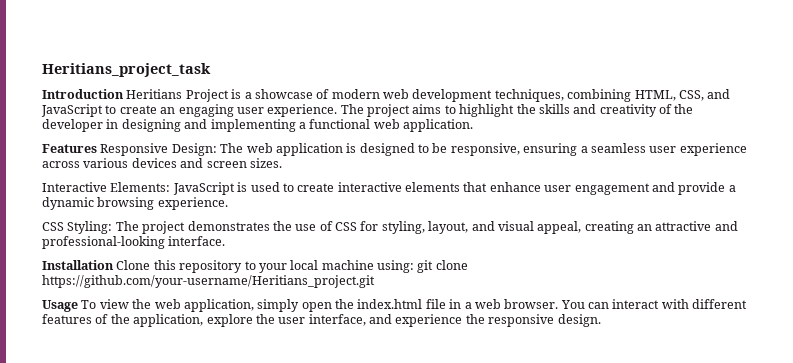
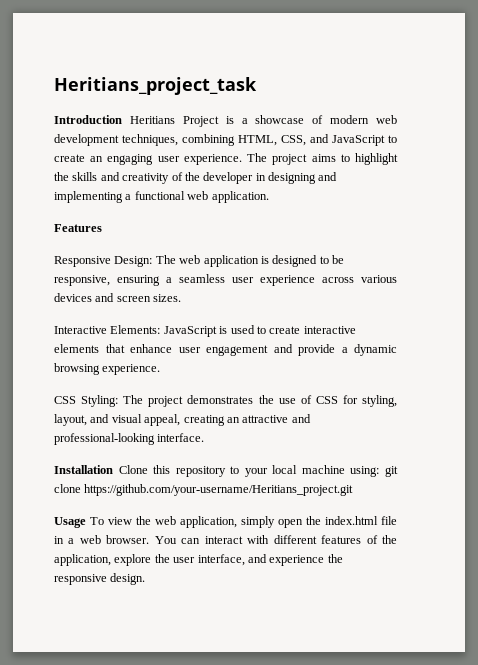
(97, 148) none -> (102, 228) //

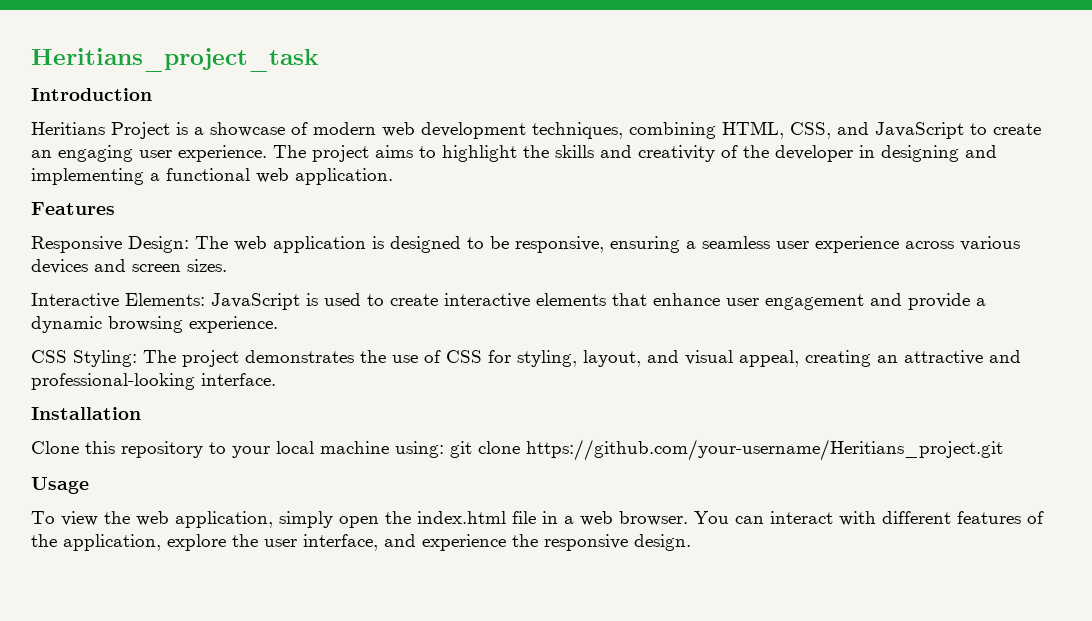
(122, 119) none -> (152, 94) //
(113, 469) none -> (141, 413) //
(86, 522) none -> (89, 485) //

